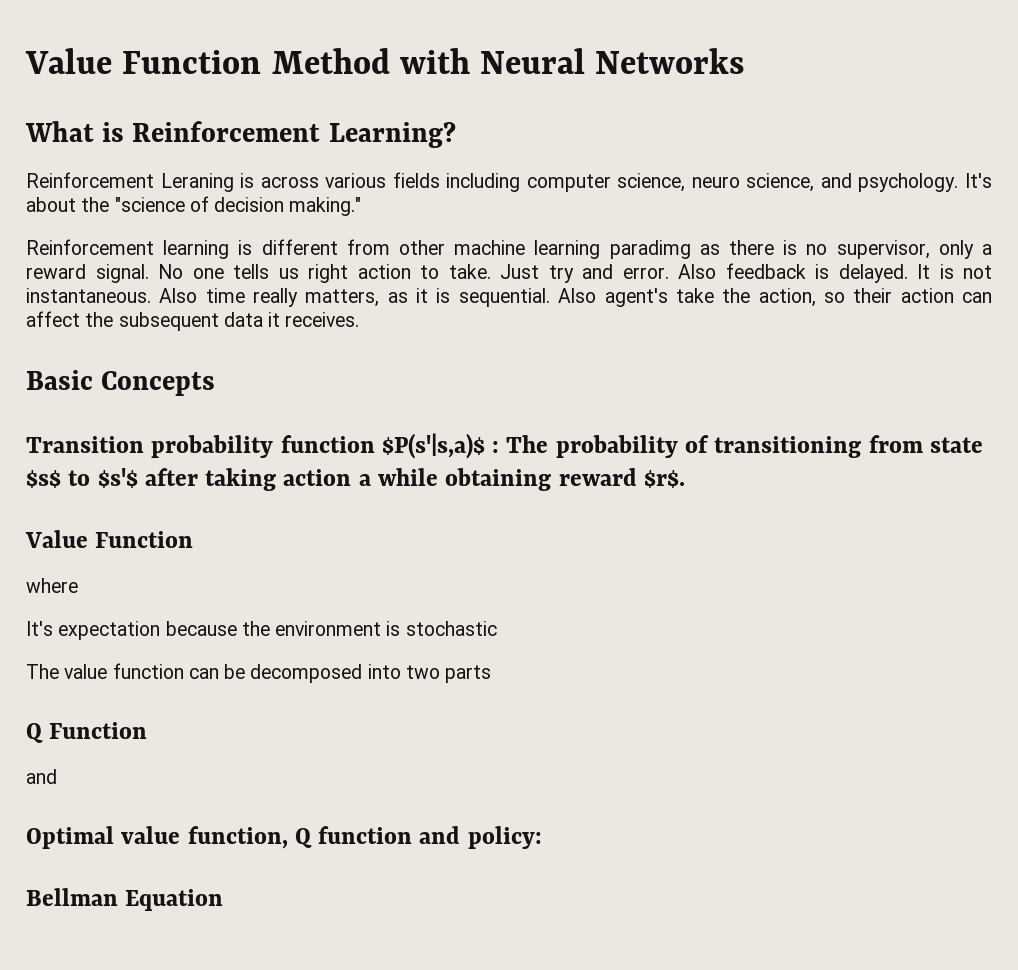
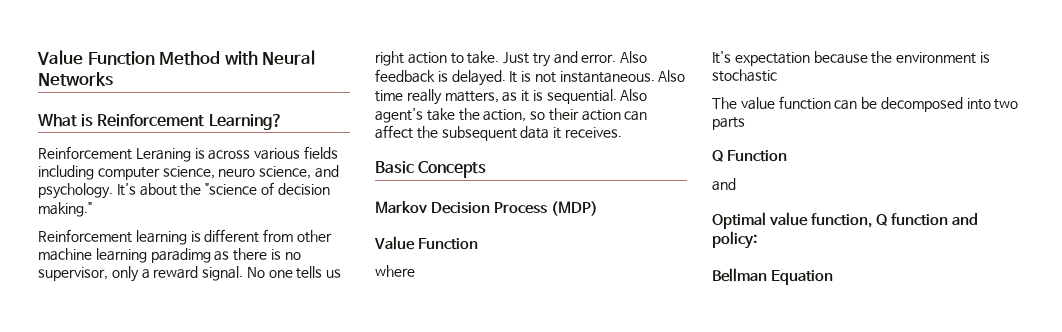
[26,433,983,459] [26,468,685,491] Transition probability function $P(s'|s,a)$ : The probability of transitioning from state $s$ to $s'$ after taking action a while obtaining reward $r$. -> [375,201,598,216] Markov Decision Process (MDP)

